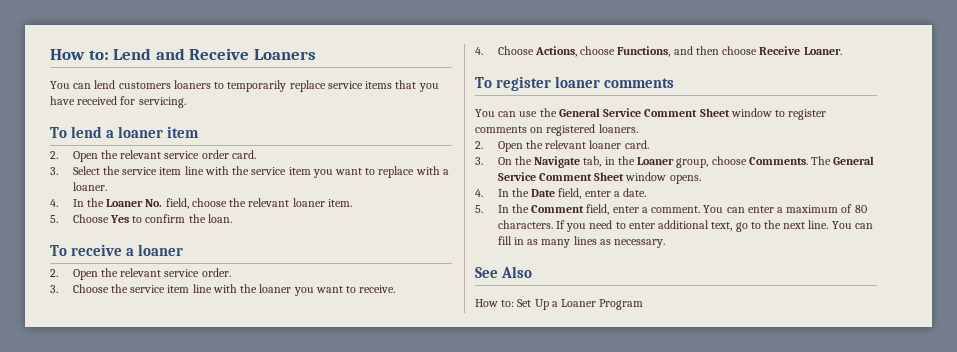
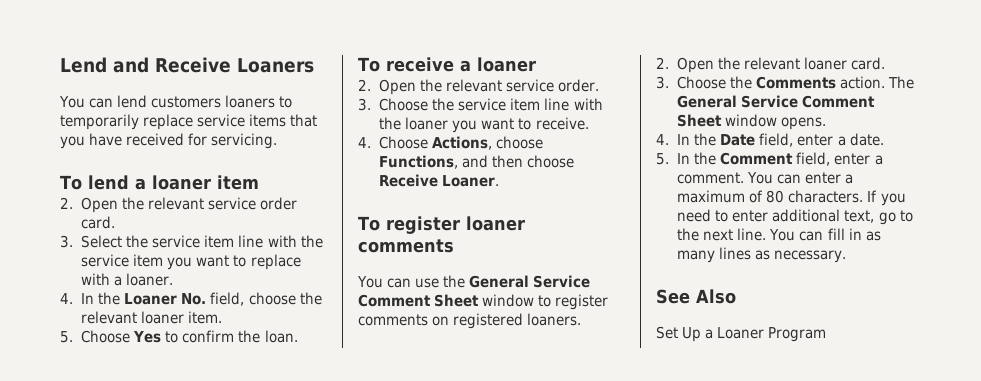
[50,49,109,60] How to: -> (60, 65) none
[497,156,808,168] On the Navigate tab, in the Loaner group, choose Comments. -> [677,76,886,89] Choose the Comments action.
[475,299,515,307] How to: -> (736, 296) none

